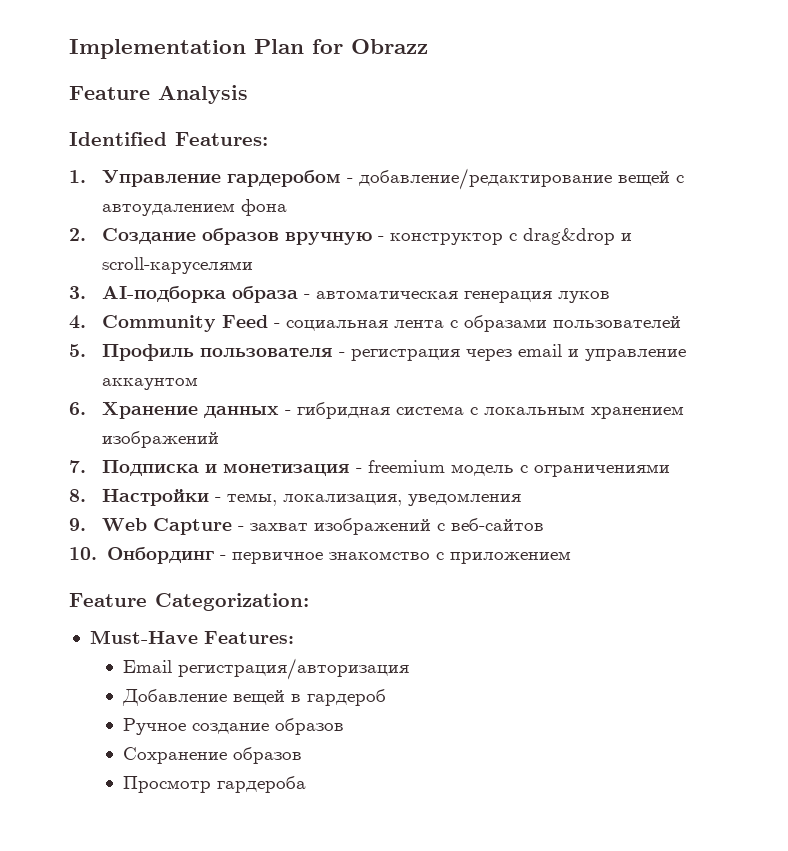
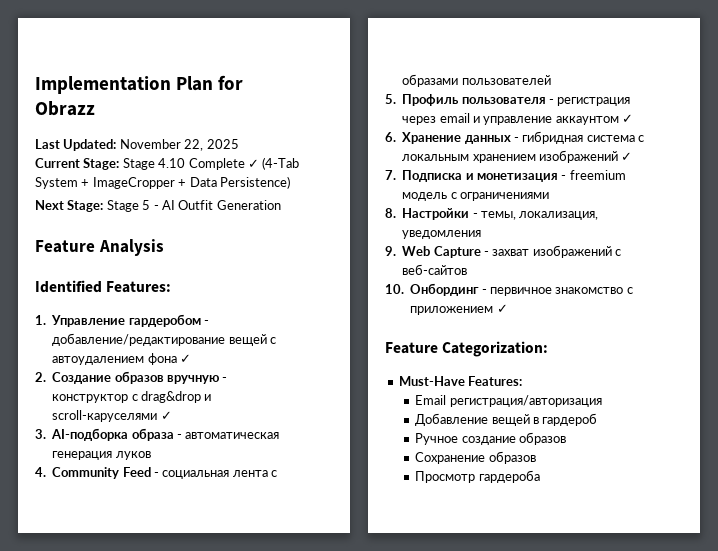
(428, 46) none -> [35,139,239,151] [35,157,300,170] [35,176,290,189] [35,200,281,212] // Last Updated: November 22, 2025 // Current Stage: Stage 4.10 Complete ✓ (4-Tab System + ImageCropper + Data Persistence) // Next Stage: Stage 5 - AI Outfit Generation
(288, 207) none -> [180,354,191,363] ✓
(254, 265) none -> [160,411,172,420] ✓
(199, 383) none -> [622,114,634,123] ✓
(220, 439) none -> [621,152,633,161] ✓
(571, 557) none -> [496,304,508,313] ✓

